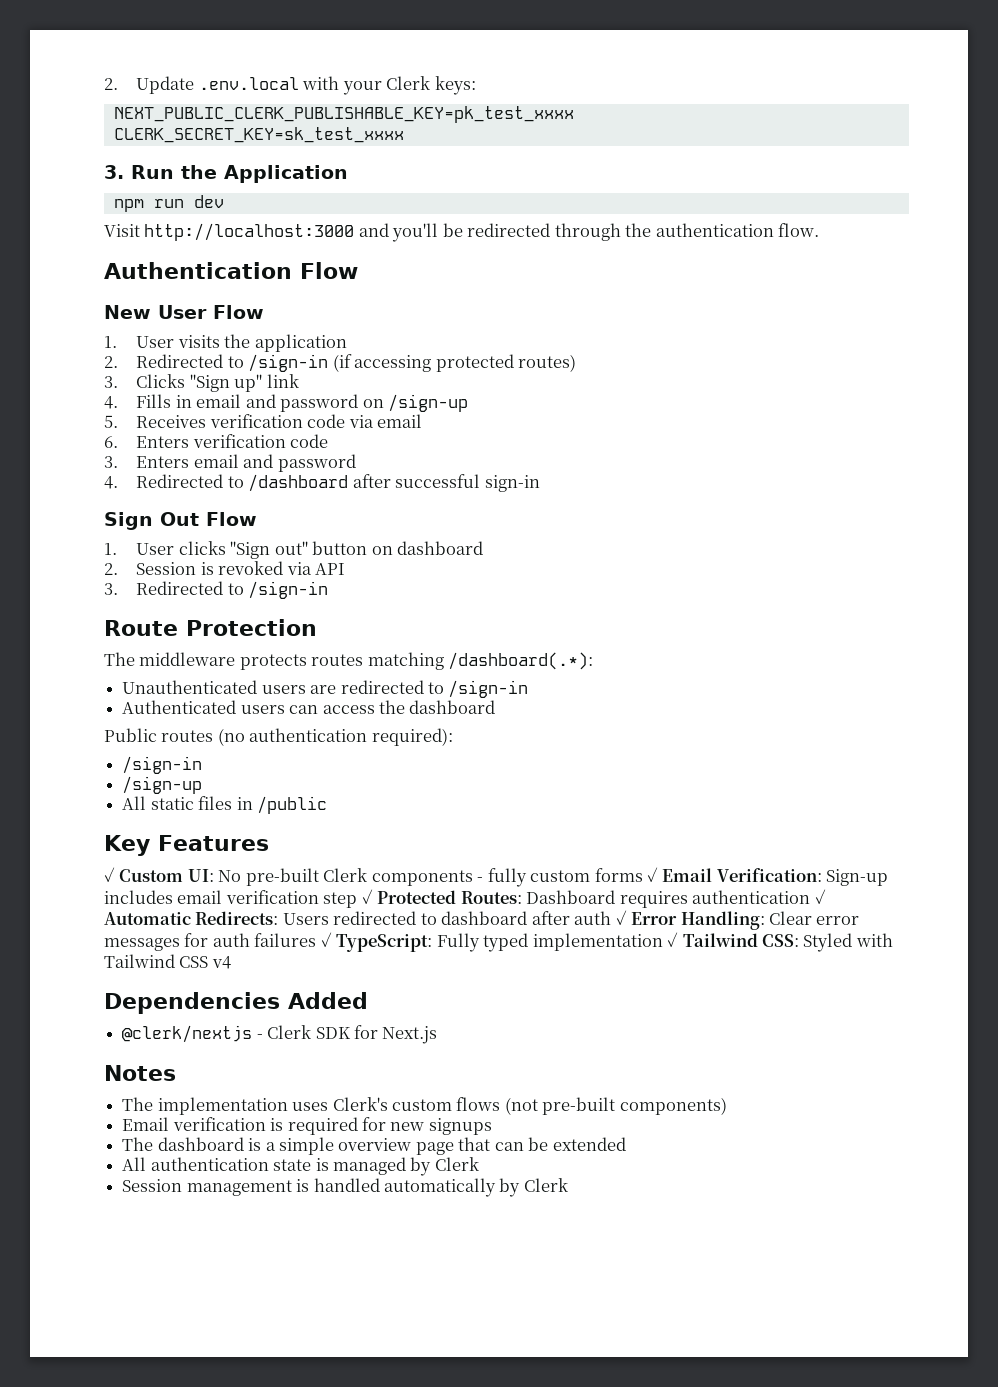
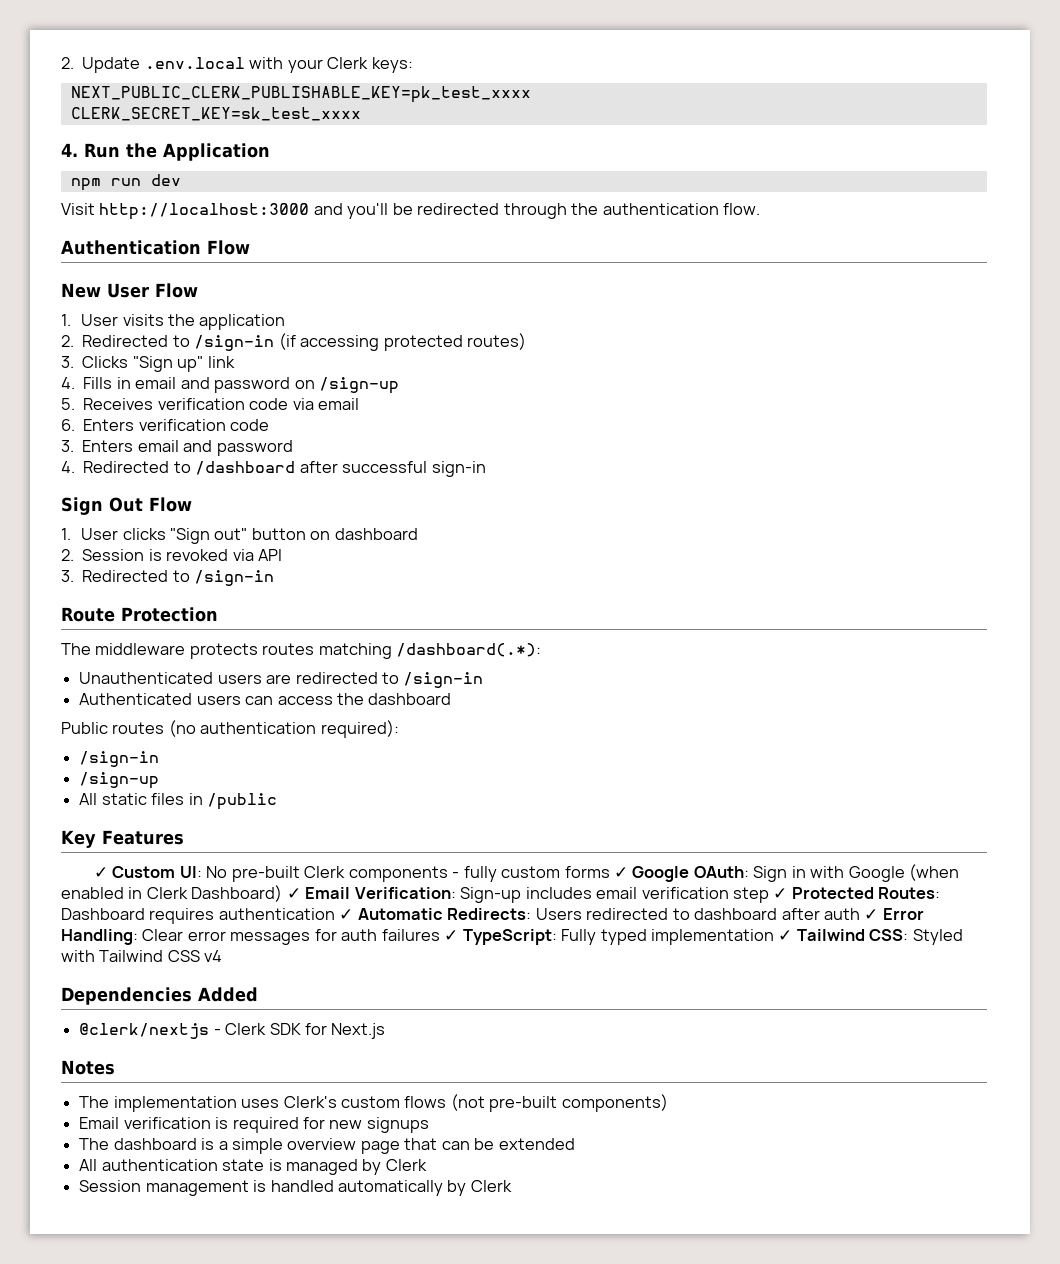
[104,165,124,179] 3. -> [61,143,78,157] 4.
(659, 874) none -> [632,864,960,882] [61,885,301,902] Google OAuth: Sign in with Google (when enabled in Clerk Dashboard) ✓

